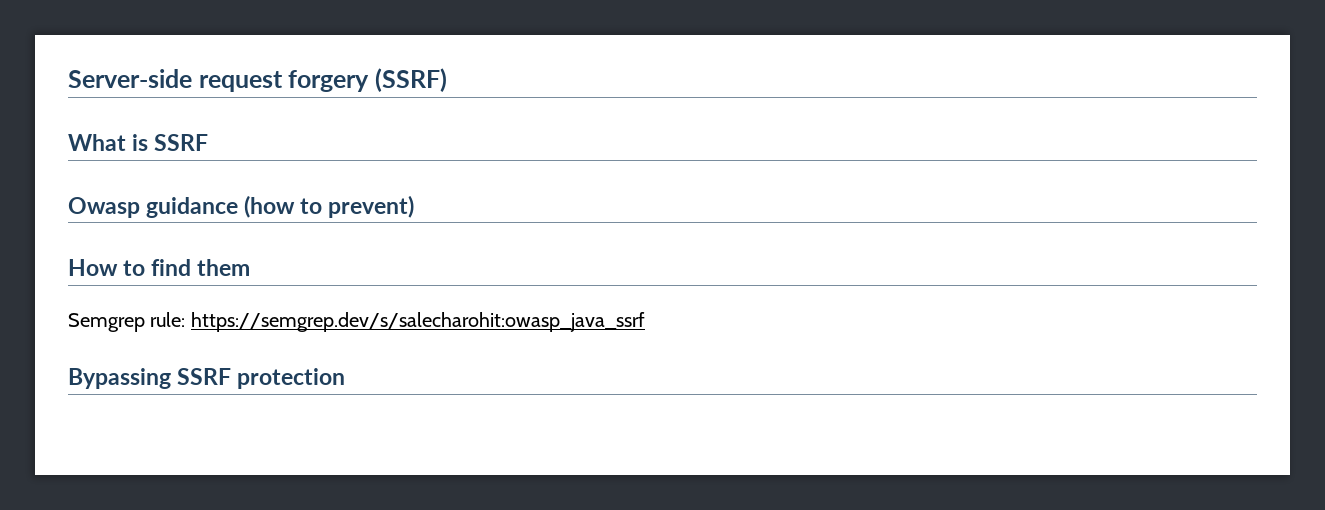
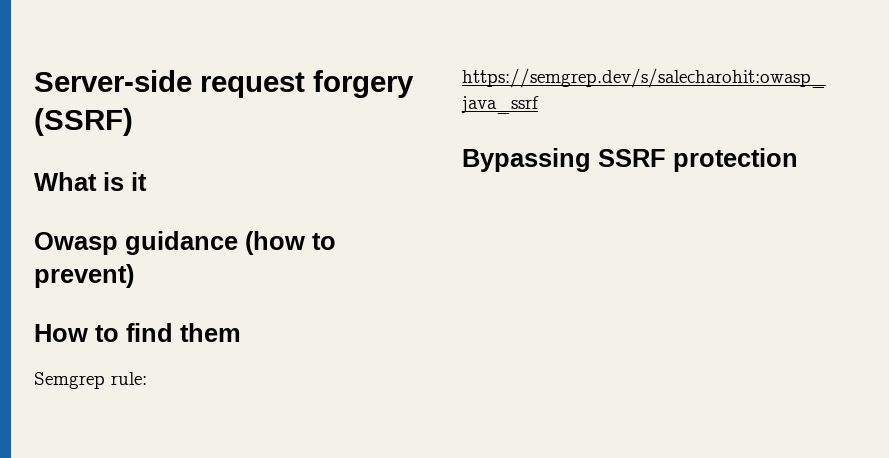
[154,134,209,151] SSRF -> [131,172,147,191] it

